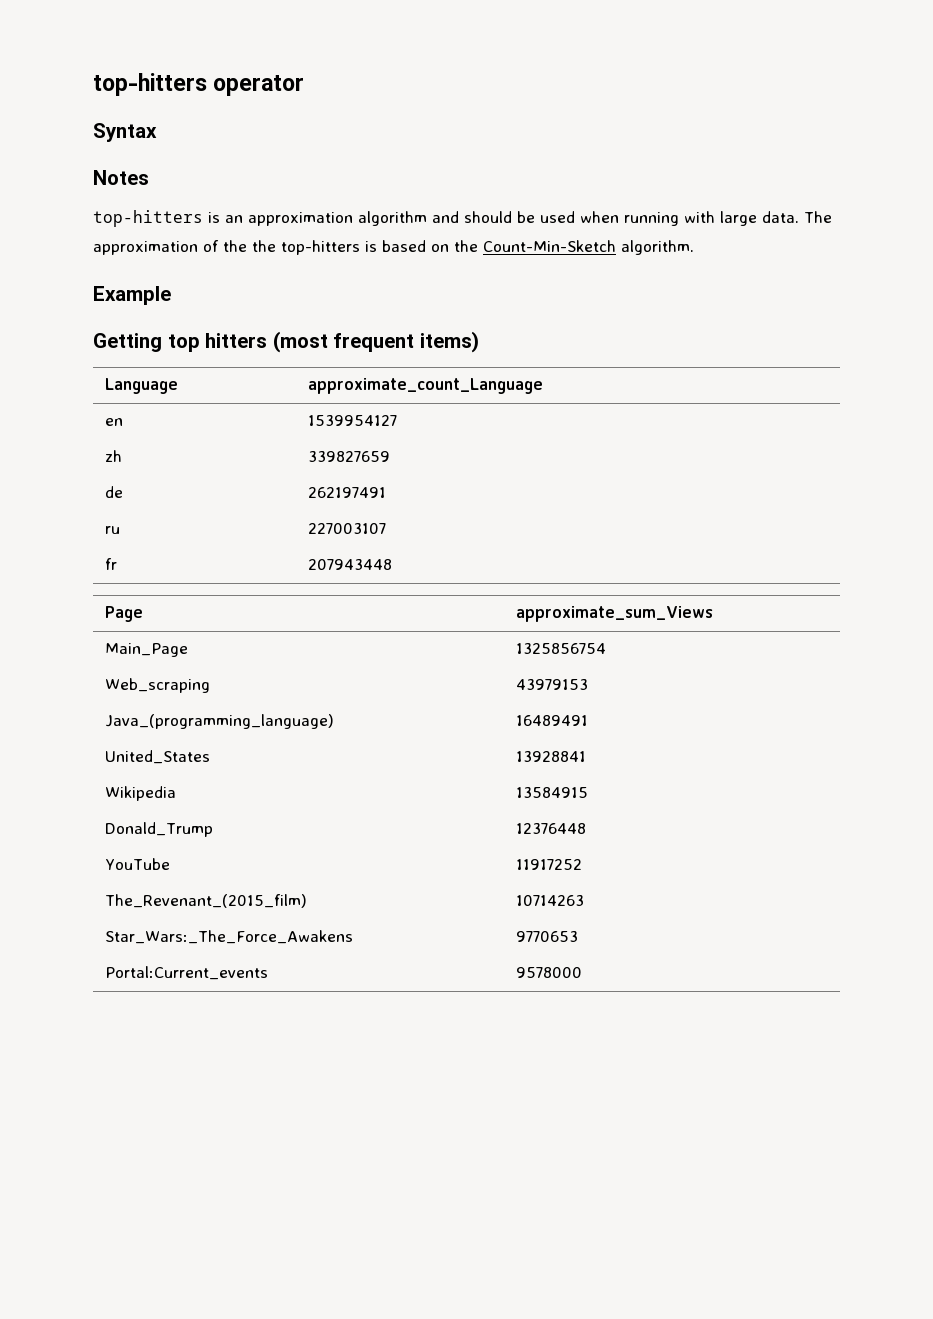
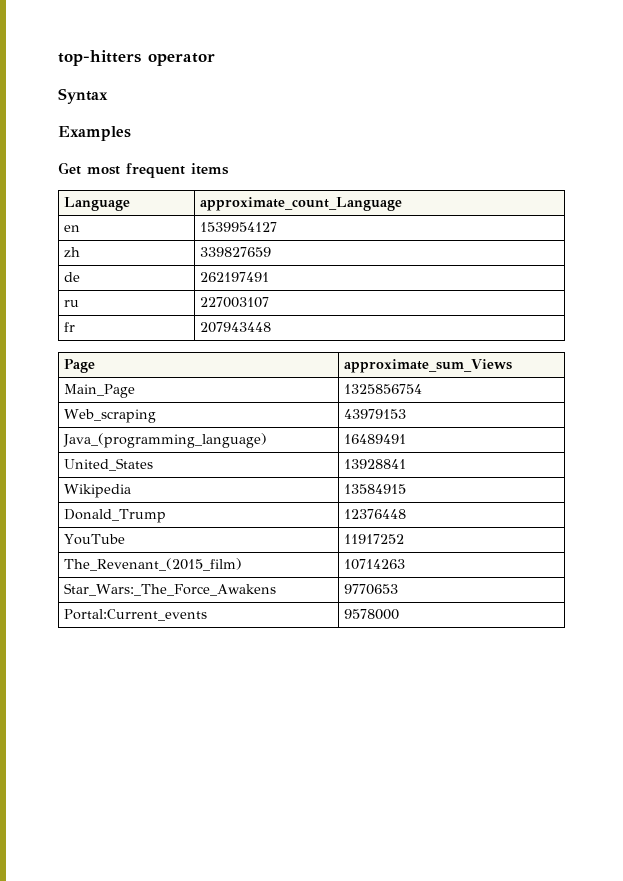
[93,170,149,185] [93,210,832,227] [93,240,694,255] [93,286,171,305] [93,331,479,353] Notes // top-hitters is an approximation algorithm and should be used when running with large data. The approximation of the the top-hitters is based on the Count-Min-Sketch algorithm. // Example // Getting top hitters (most frequent items) -> [58,126,131,141] [58,162,229,178] Examples // Get most frequent items

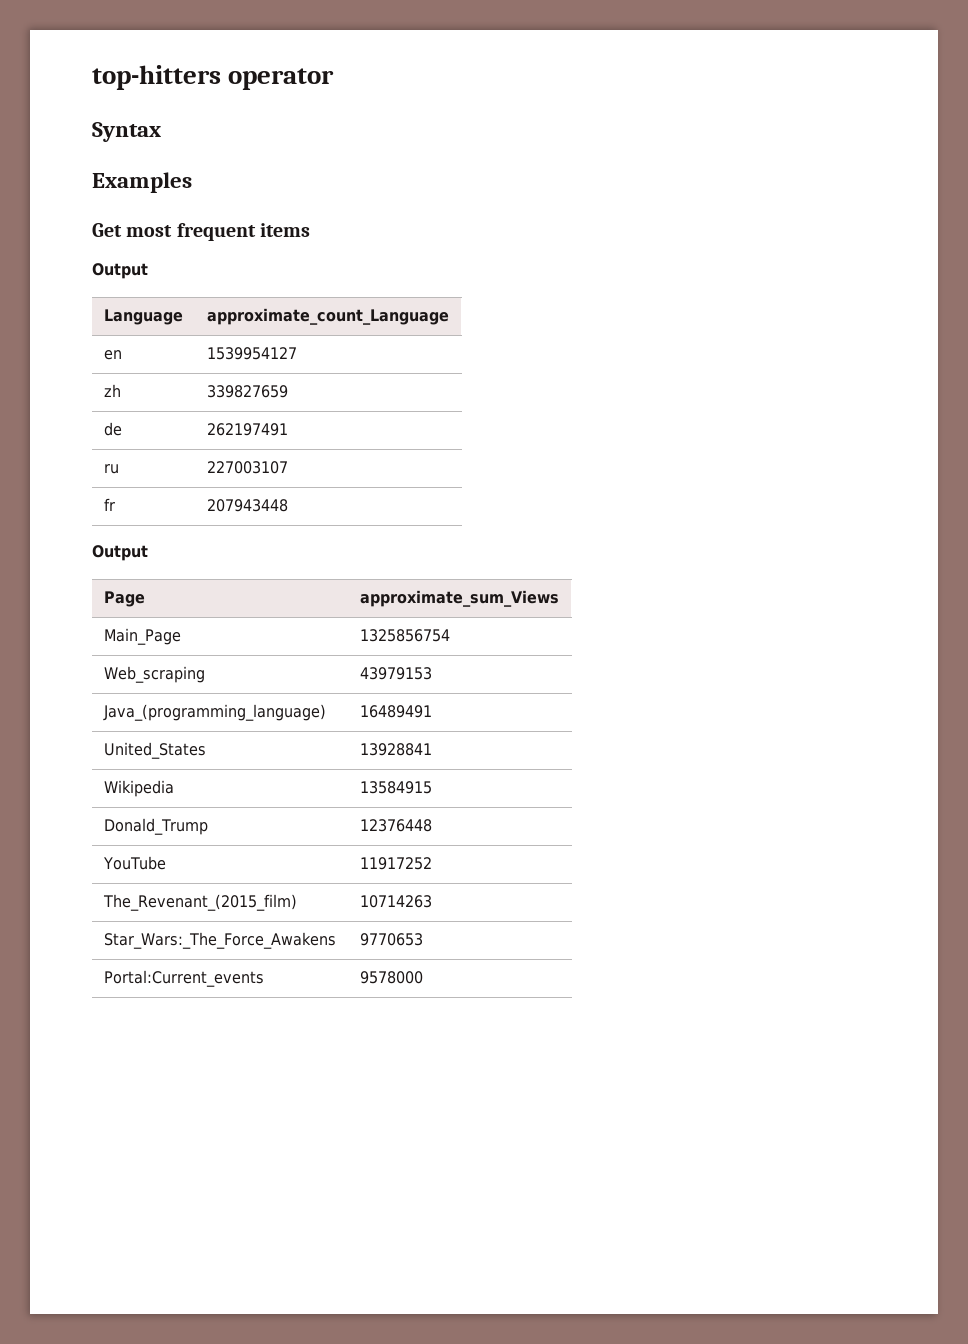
(229, 169) none -> [92,263,148,279] // Output
(272, 327) none -> [92,545,148,561] // Output

